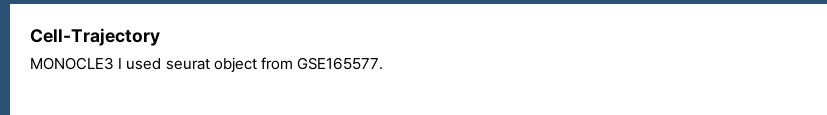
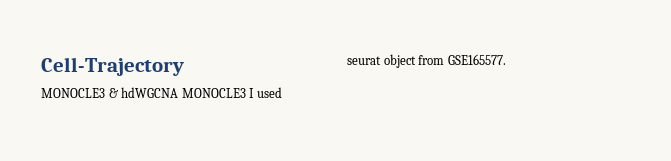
(114, 63) none -> [108,87,246,98] & hdWGCNA MONOCLE3

